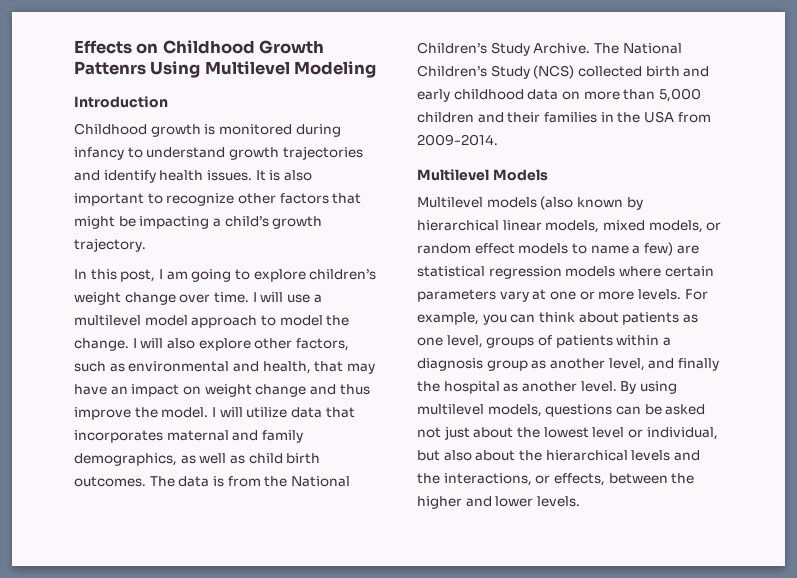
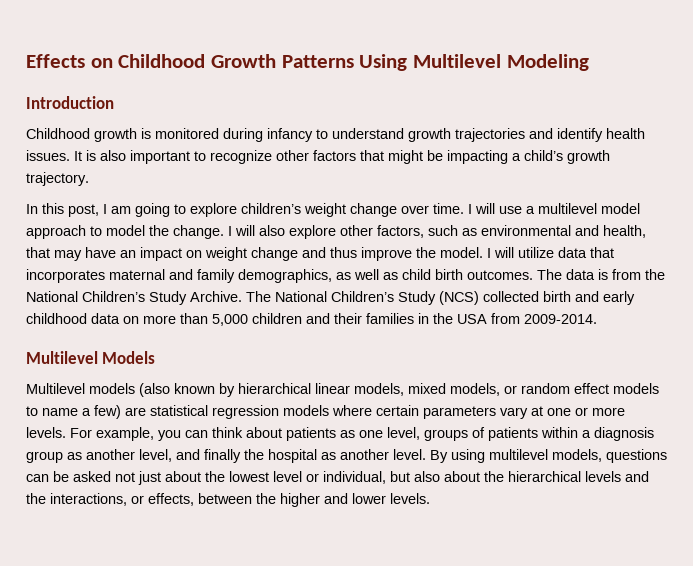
[74,61,146,75] Pattenrs -> [281,55,354,68] Patterns

